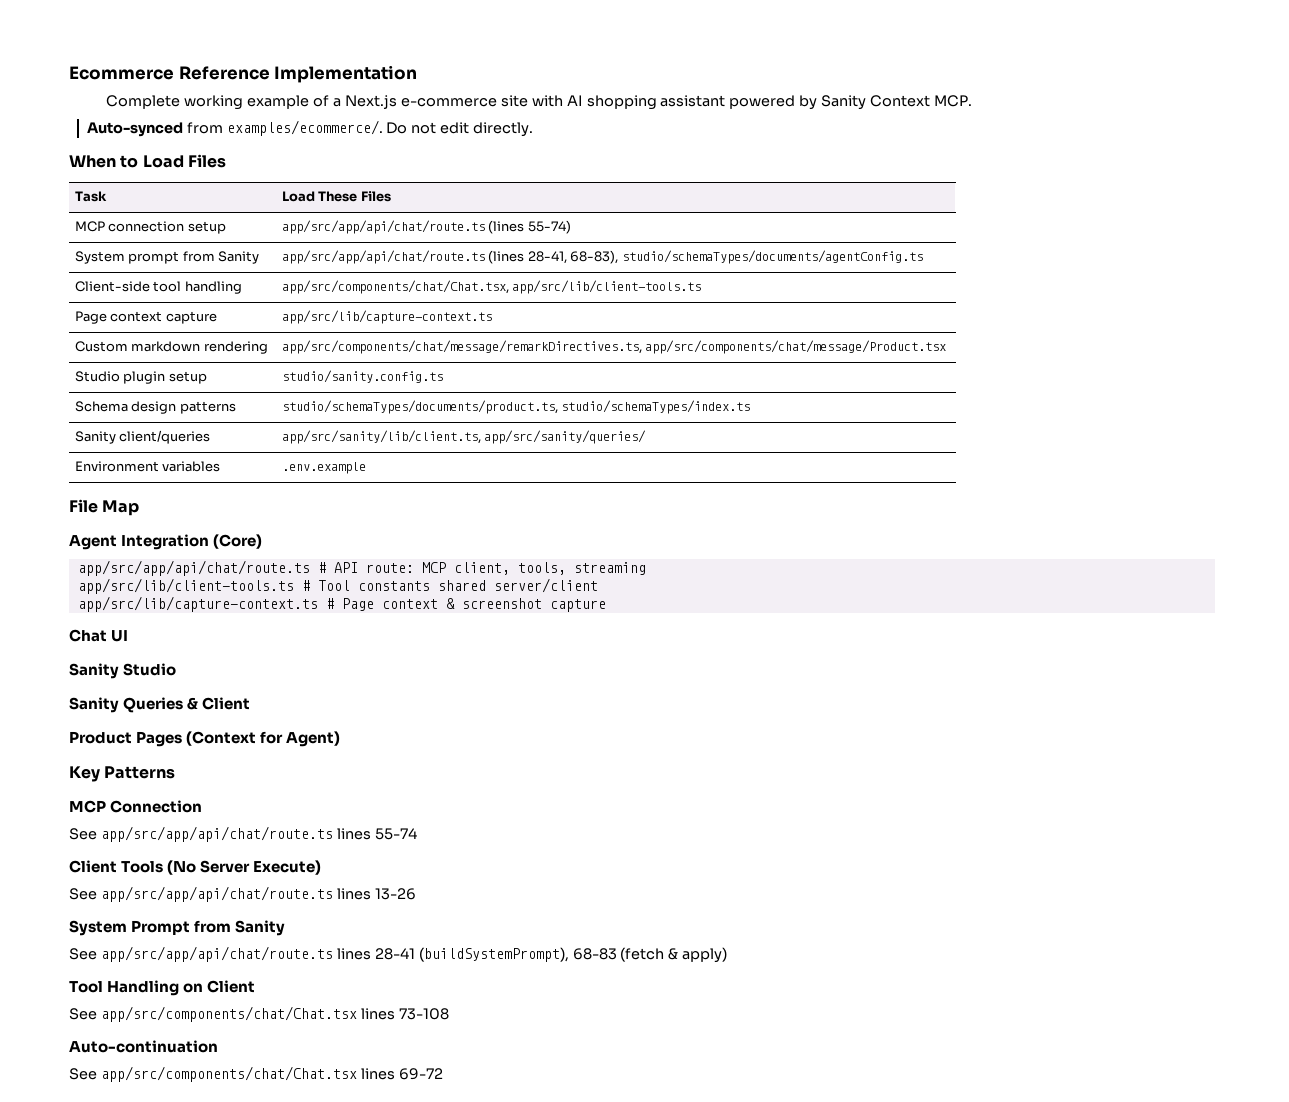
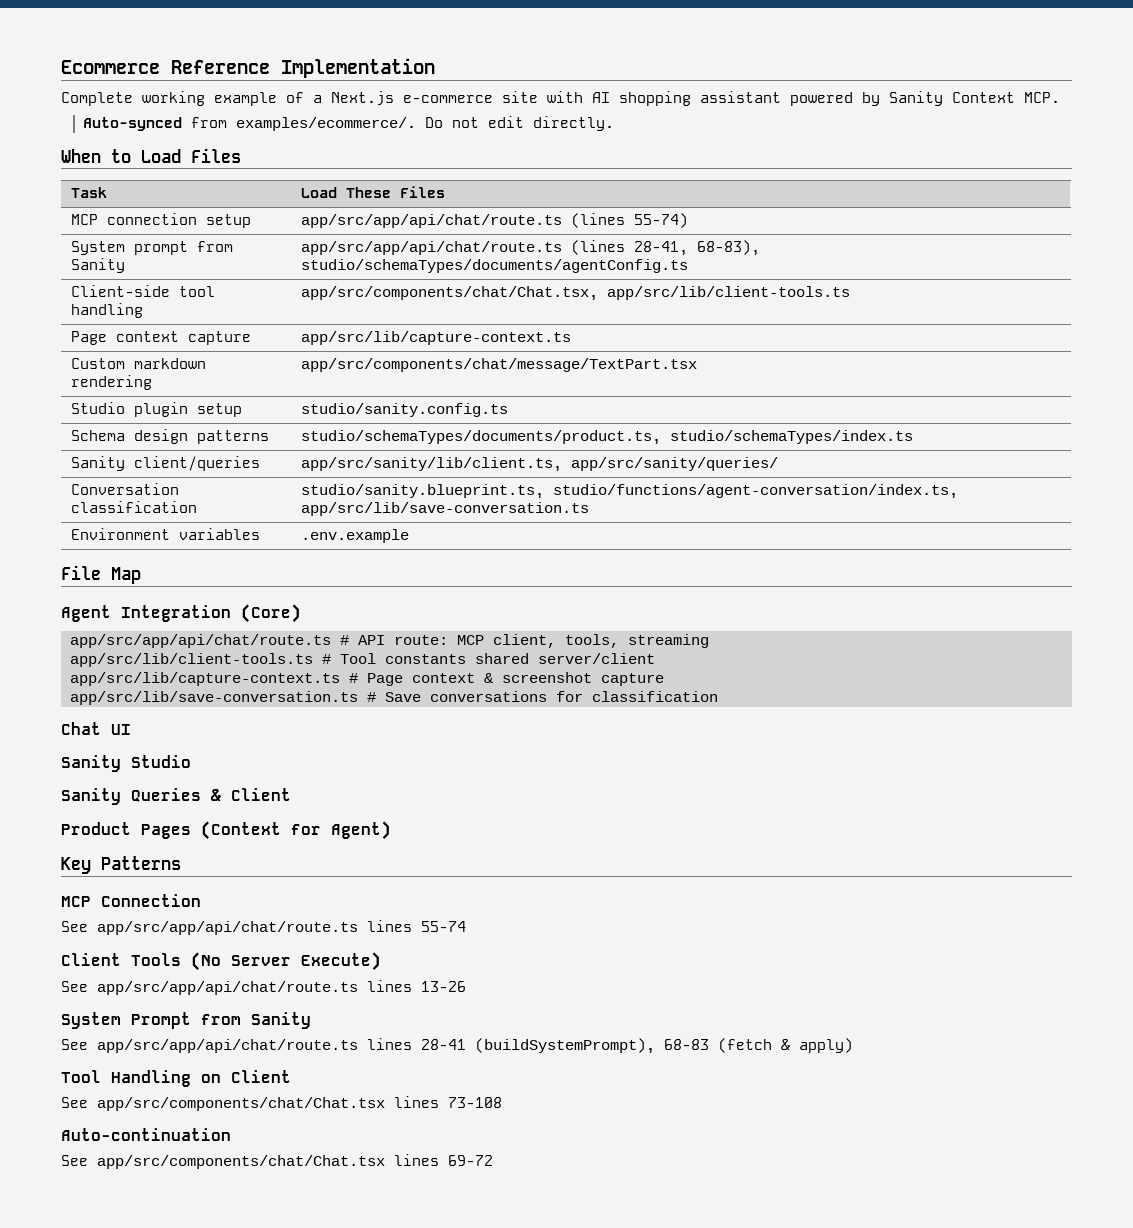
[281,340,947,354] app/src/components/chat/message/remarkDirectives.ts, app/src/components/chat/message/Product.tsx -> [300,358,697,372] app/src/components/chat/message/TextPart.tsx
(647, 437) none -> [70,483,179,495] [70,501,197,513] [300,484,958,499] [300,502,589,516] // Conversation classification | studio/sanity.blueprint.ts, studio/functions/agent-conversation/index.ts, app/src/lib/save-conversation.ts
(606, 605) none -> [69,691,718,705] // app/src/lib/save-conversation.ts # Save conversations for classification

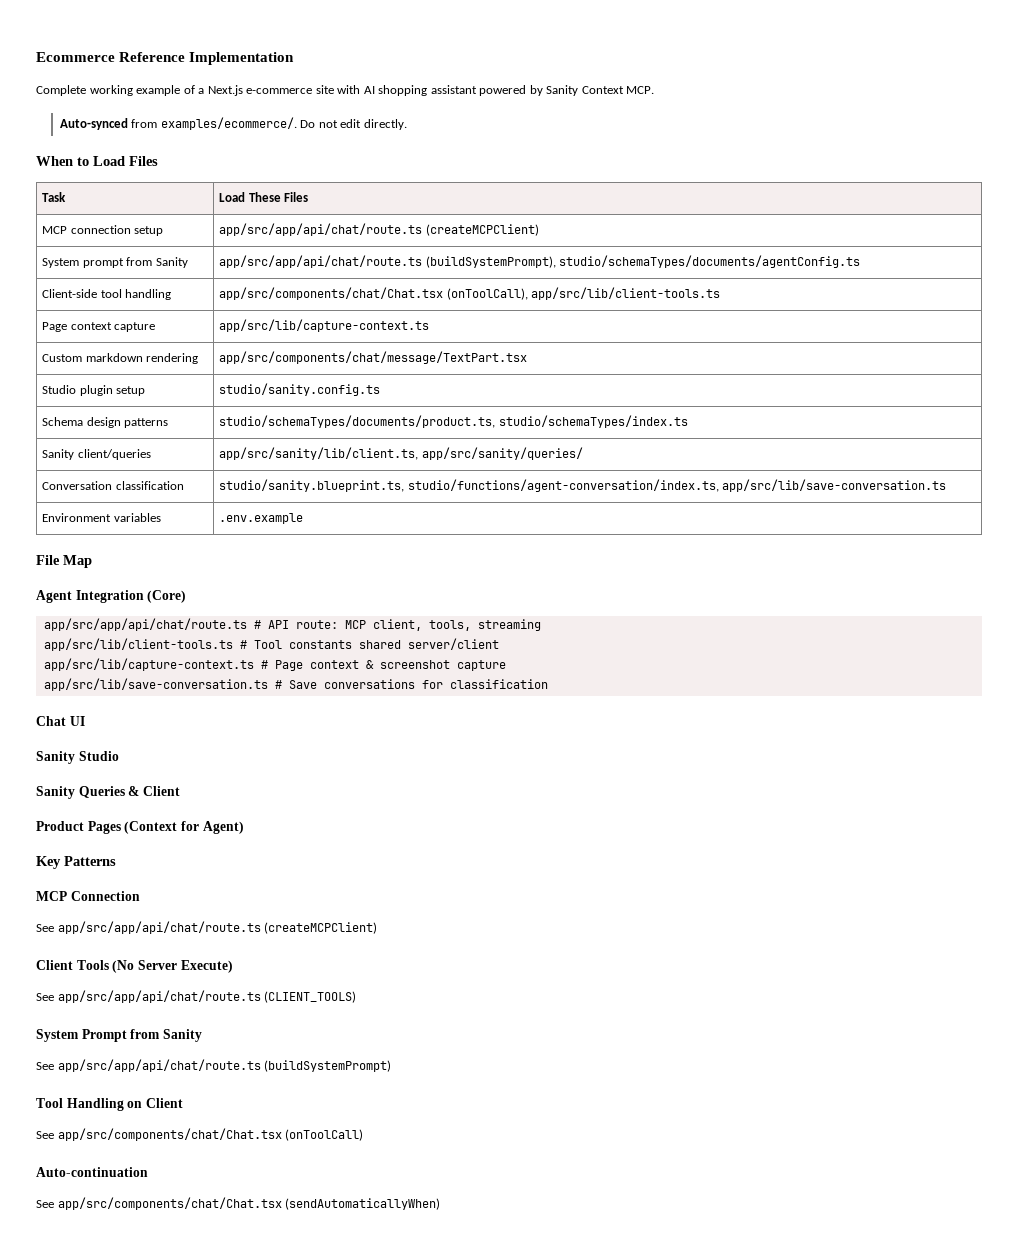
[570,213,688,228] (lines 55-74) -> [425,224,539,236] (createMCPClient)
[570,240,760,256] (lines 28-41, 68-83), -> [425,256,556,268] (buildSystemPrompt),
[300,286,598,301] app/src/components/chat/Chat.tsx, -> [219,287,528,300] app/src/components/chat/Chat.tsx (onToolCall),
[367,920,466,932] lines 55-74 -> [264,922,378,934] (createMCPClient)
[367,980,466,992] lines 13-26 -> [264,991,357,1003] (CLIENT_TOOLS)
[367,1038,853,1054] lines 28-41 (buildSystemPrompt), 68-83 (fetch & apply) -> [264,1060,392,1072] (buildSystemPrompt)
[394,1096,502,1108] lines 73-108 -> [285,1129,364,1141] (onToolCall)
[394,1154,493,1166] lines 69-72 -> [285,1198,441,1210] (sendAutomaticallyWhen)

